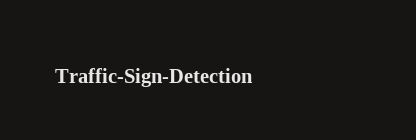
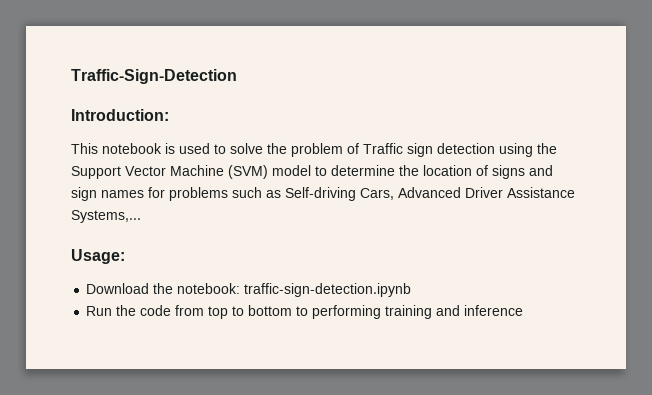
(253, 77) none -> [71,109,169,121] [71,143,557,157] [71,165,553,179] [71,187,575,201] [71,210,141,223] [71,249,125,264] [86,283,412,297] [86,305,524,319] // Introduction: // This notebook is used to solve the problem of Traffic sign detection using the Support Vector Machine (SVM) model to determine the location of signs and sign names for problems such as Self-driving Cars, Advanced Driver Assistance Systems,... // Usage: // Download the notebook: traffic-sign-detection.ipynb // Run the code from top to bottom to performing training and inference

